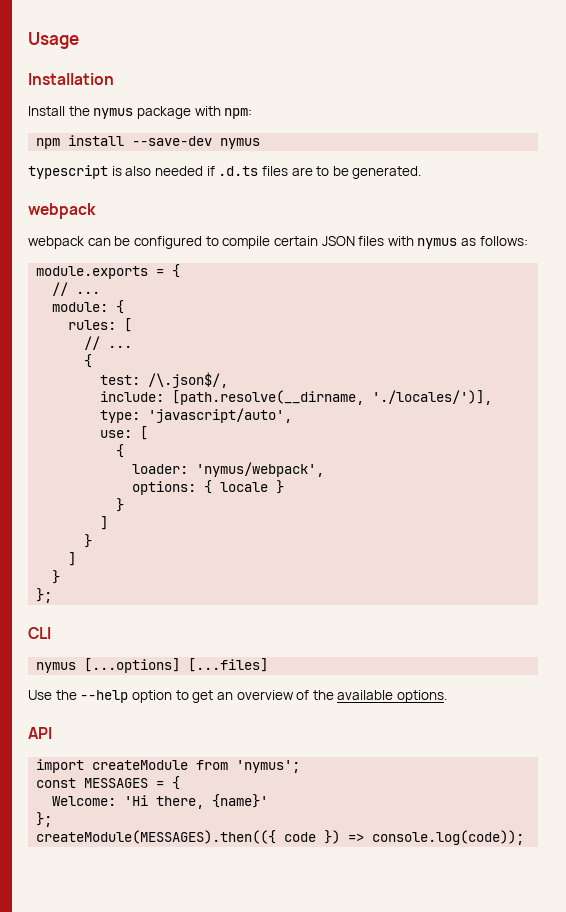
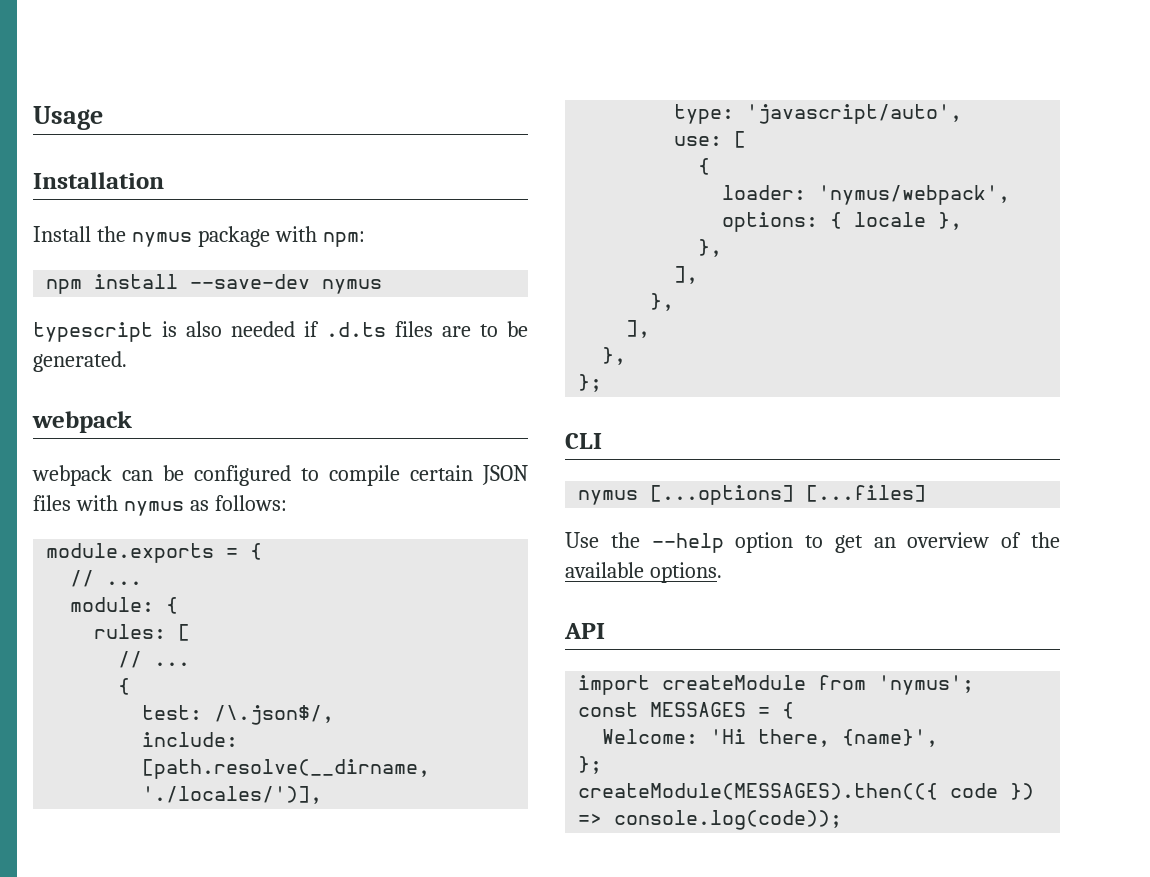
[276,480,285,494] [116,498,125,512] [100,516,109,530] [84,534,93,548] [68,552,77,566] [52,570,61,584] } // } // ] // } // ] // } -> [938,212,963,230] [698,239,723,257] [674,266,699,284] [650,293,675,311] [626,320,651,338] [602,347,627,365] }, // }, // ], // }, // ], // },
[212,794,269,808] {name}' -> [842,729,939,747] {name}',

